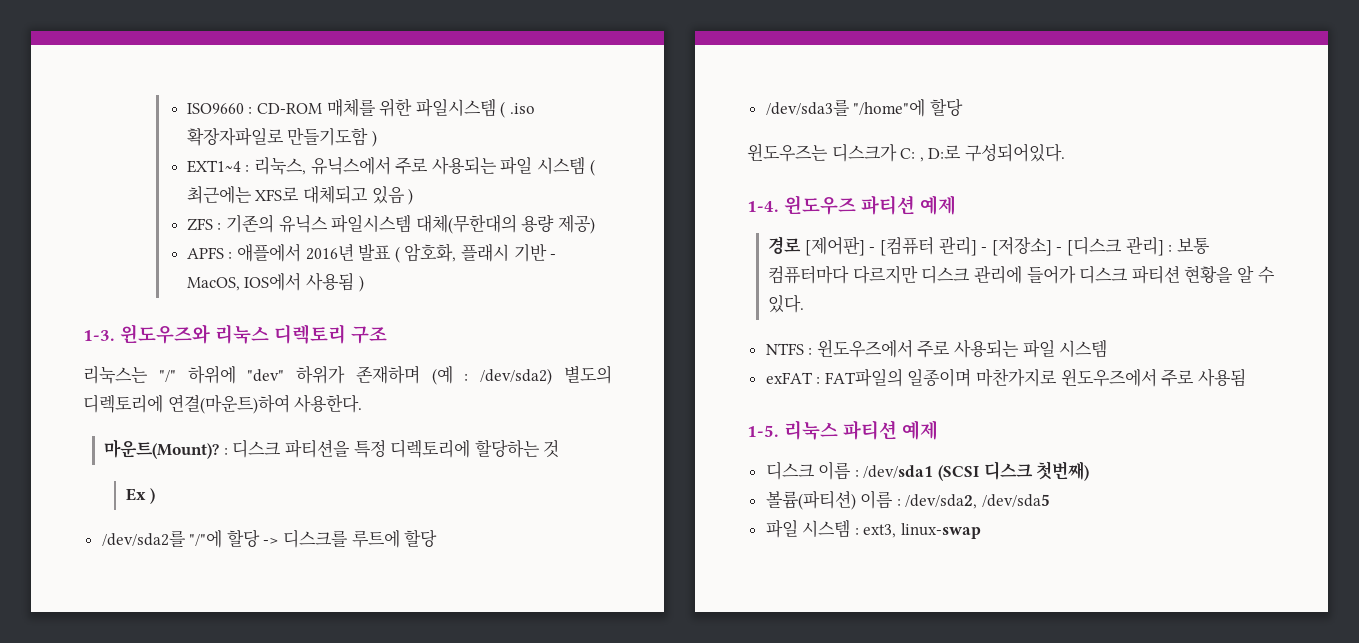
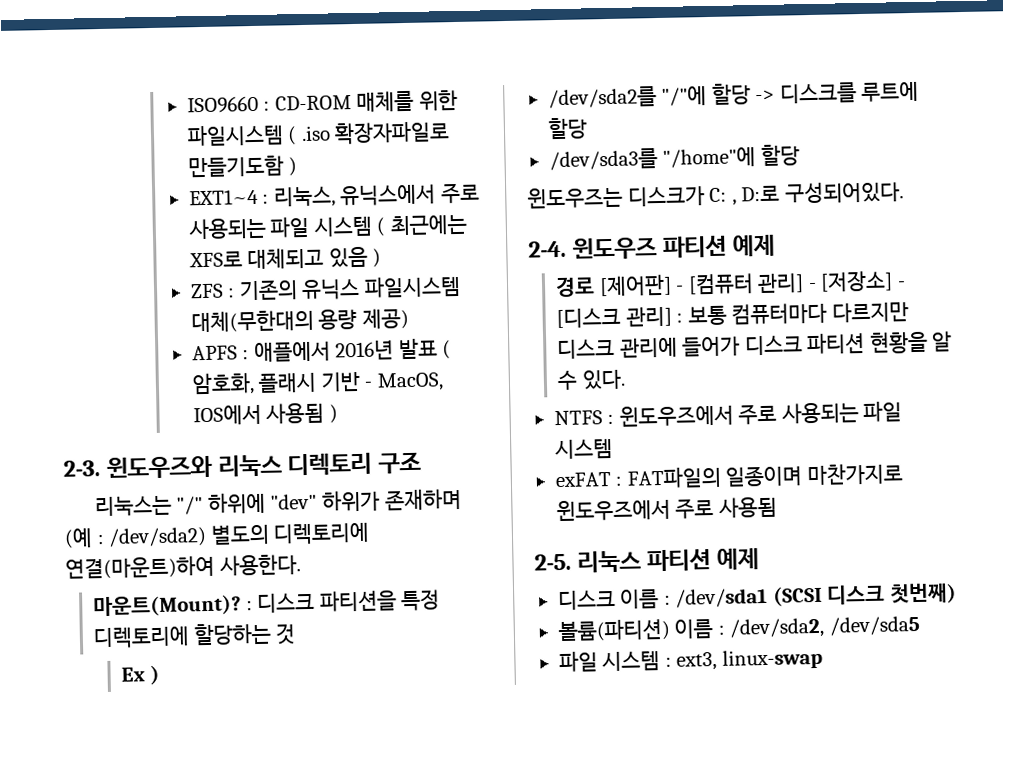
[83,330,115,341] 1-3. -> [63,460,101,477] 2-3.
[747,201,779,212] 1-4. -> [528,240,567,258] 2-4.
[747,425,779,437] 1-5. -> [534,553,572,571] 2-5.

